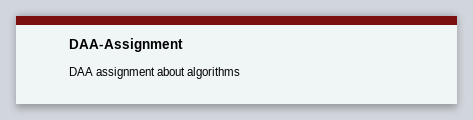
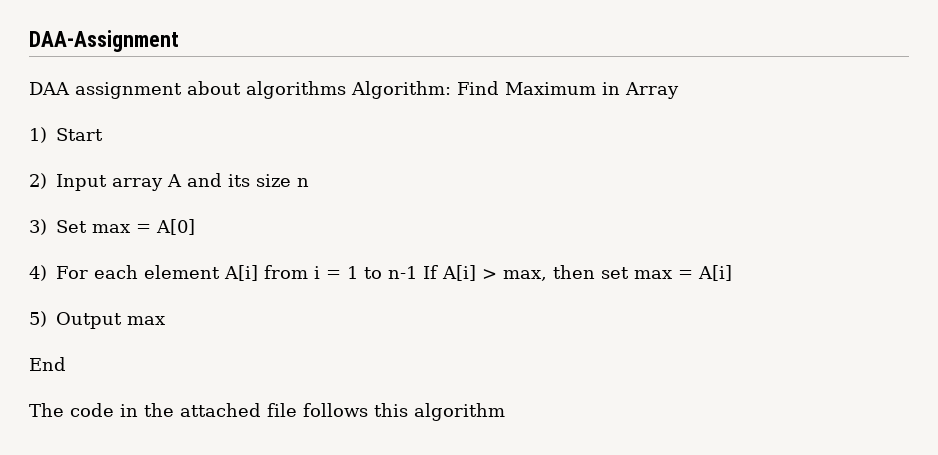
(241, 73) none -> [351,81,679,99] [29,127,103,143] [29,173,309,191] [29,219,195,235] [29,265,732,281] [29,311,165,329] [29,357,66,371] [29,403,505,421] Algorithm: Find Maximum in Array // 1) Start // 2) Input array A and its size n // 3) Set max = A[0] // 4) For each element A[i] from i = 1 to n-1 If A[i] > max, then set max = A[i] // 5) Output max // End // The code in the attached file follows this algorithm

